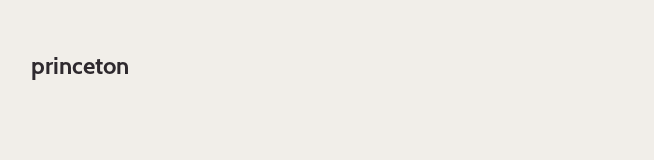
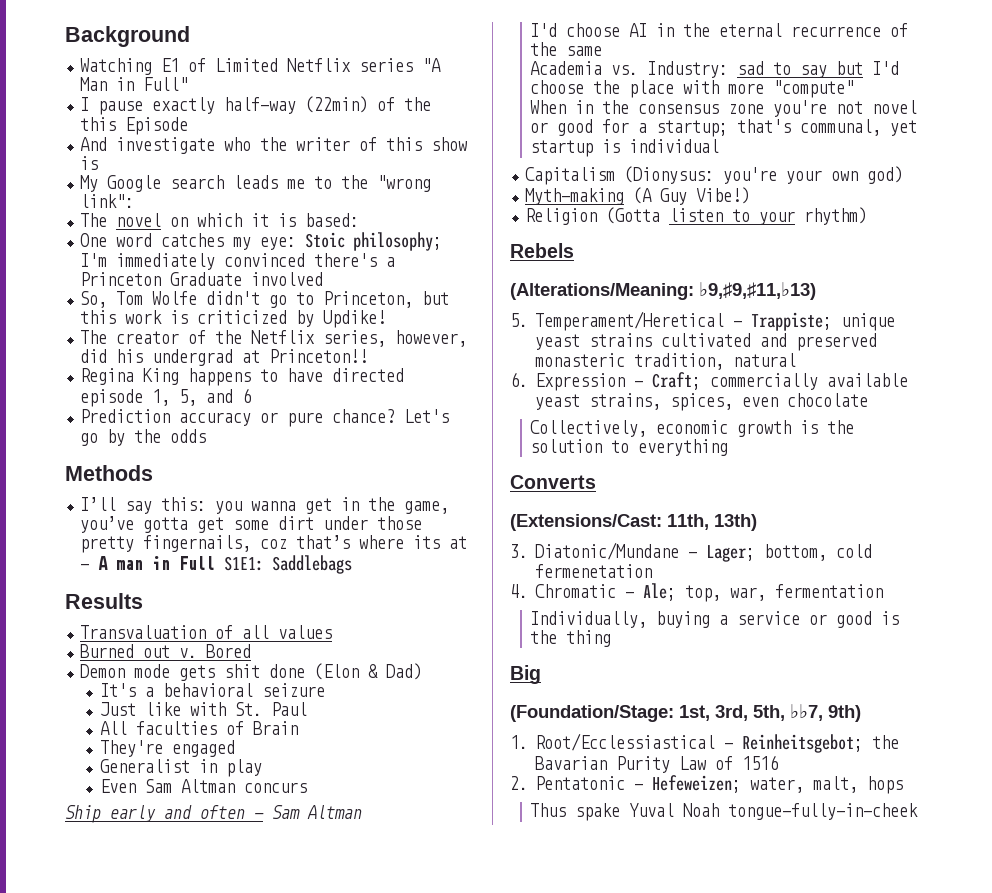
[31,57,129,80] princeton -> [65,26,190,47] [80,58,442,75] [80,77,189,91] [80,96,432,115] [80,117,189,135] [80,137,468,154] [80,156,99,170] [80,175,432,192] [80,194,135,208] [80,213,360,227] [80,232,443,251] [80,253,396,270] [80,272,324,286] [80,291,450,308] [80,310,387,328] [80,330,468,347] [80,349,369,366] [80,368,405,386] [80,388,252,407] [80,409,450,427] [80,429,207,446] [65,465,153,481] [80,497,450,514] [80,516,423,533] [80,535,468,553] [80,555,353,574] [65,593,143,609] [80,625,333,639] [80,644,252,658] [80,663,423,681] [100,683,326,697] [100,702,308,716] [100,721,299,735] [100,740,236,757] [100,759,263,777] [100,779,308,793] [65,805,362,823] [529,23,908,37] [529,42,602,56] [529,61,899,78] [529,80,854,98] [529,100,917,117] [529,119,917,137] [529,139,719,157] [525,166,904,185] [525,187,751,205] [525,207,868,225] [510,243,574,258] [510,282,816,300] [510,311,895,331] [535,333,877,351] [535,353,796,370] [510,372,908,391] [535,393,868,411] [529,420,854,437] [529,439,728,456] [510,475,596,489] [510,514,757,531] [510,542,872,562] [535,564,652,578] [510,583,883,602] [529,611,899,628] [529,630,611,647] [510,665,541,684] [510,704,861,722] [510,733,899,753] [535,755,778,773] [510,775,903,794] [529,803,918,821] Background // Watching E1 of Limited Netflix series "A Man in Full" // I pause exactly half-way (22min) of the this Episode // And investigate who the writer of this show is // My Google search leads me to the "wrong link": // The novel on which it is based: // One word catches my eye: Stoic philosophy; I'm immediately convinced there's a Princeton Graduate involved // So, Tom Wolfe didn't go to Princeton, but this work is criticized by Updike! // The creator of the Netflix series, however, did his undergrad at Princeton!! // Regina King happens to have directed episode 1, 5, and 6 // Prediction accuracy or pure chance? Let's go by the odds // Methods // I’ll say this: you wanna get in the game, you’ve gotta get some dirt under those pretty fingernails, coz that’s where its at - A man in Full S1E1: Saddlebags // Results // Transvaluation of all values // Burned out v. Bored // Demon mode gets shit done (Elon & Dad) // It's a behavioral seizure // Just like with St. Paul // All faculties of Brain // They're engaged // Generalist in play // Even Sam Altman concurs // Ship early and often - Sam Altman // I'd choose AI in the eternal recurrence of the same // Academia vs. Industry: sad to say but I'd choose the place with more "compute" // When in the consensus zone you're not novel or good for a startup; that's communal, yet startup is individual // Capitalism (Dionysus: you're your own god) // Myth-making (A Guy Vibe!) // Religion (Gotta listen to your rhythm) // Rebels // (Alterations/Meaning: ♭9,♯9,♯11,♭13) // 5. Temperament/Heretical - Trappiste; unique yeast strains cultivated and preserved monasteric tradition, natural // 6. Expression - Craft; commercially available yeast strains, spices, even chocolate // Collectively, economic growth is the solution to everything // Converts // (Extensions/Cast: 11th, 13th) // 3. Diatonic/Mundane - Lager; bottom, cold fermenetation // 4. Chromatic - Ale; top, war, fermentation // Individually, buying a service or good is the thing // Big // (Foundation/Stage: 1st, 3rd, 5th, ♭♭7, 9th) // 1. Root/Ecclessiastical - Reinheitsgebot; the Bavarian Purity Law of 1516 // 2. Pentatonic - Hefeweizen; water, malt, hops // Thus spake Yuval Noah tongue-fully-in-cheek

